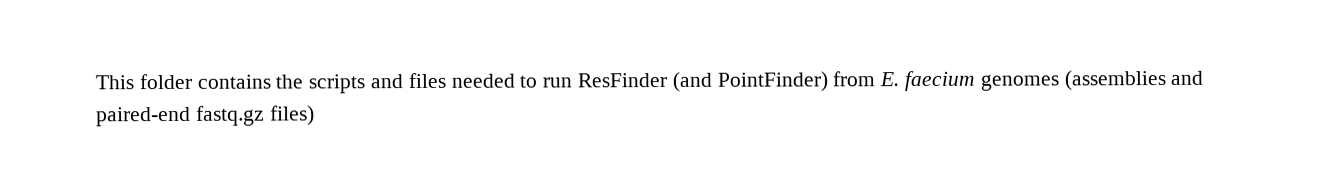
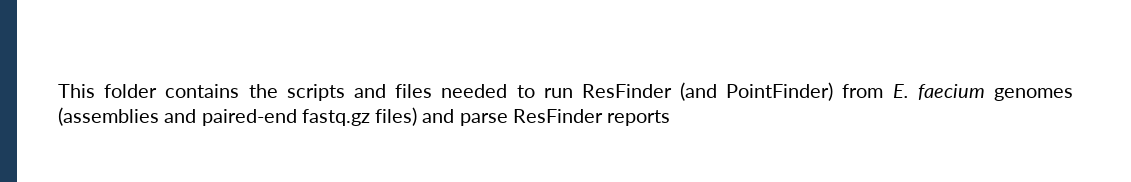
(315, 115) none -> [422,109,671,126] and parse ResFinder reports

